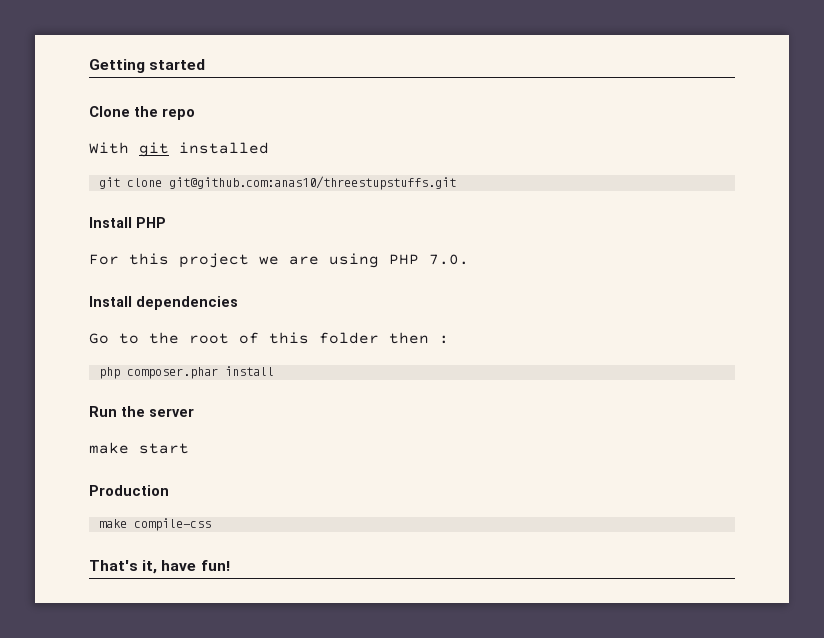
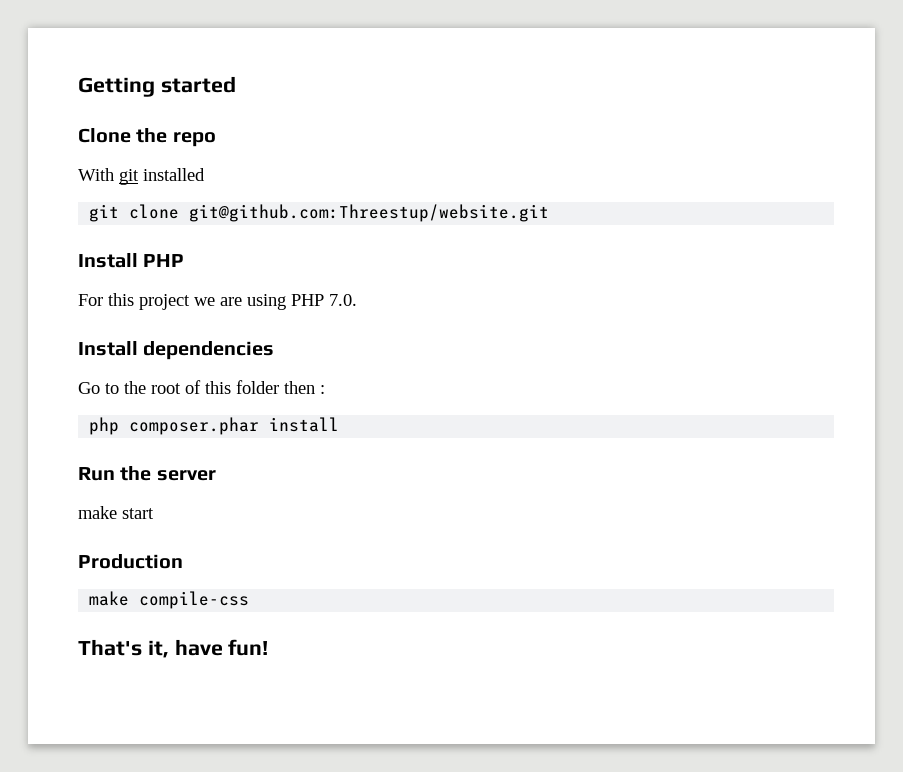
[168,176,456,190] git@github.com:anas10/threestupstuffs.git -> [189,204,550,222] git@github.com:Threestup/website.git

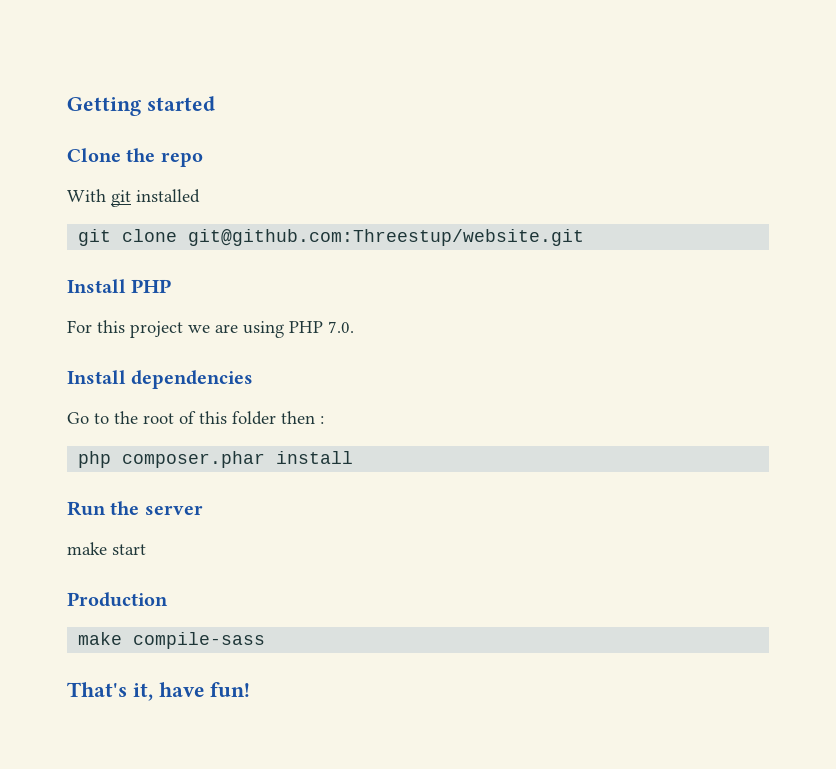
[139,591,250,609] compile-css -> [133,632,266,649] compile-sass

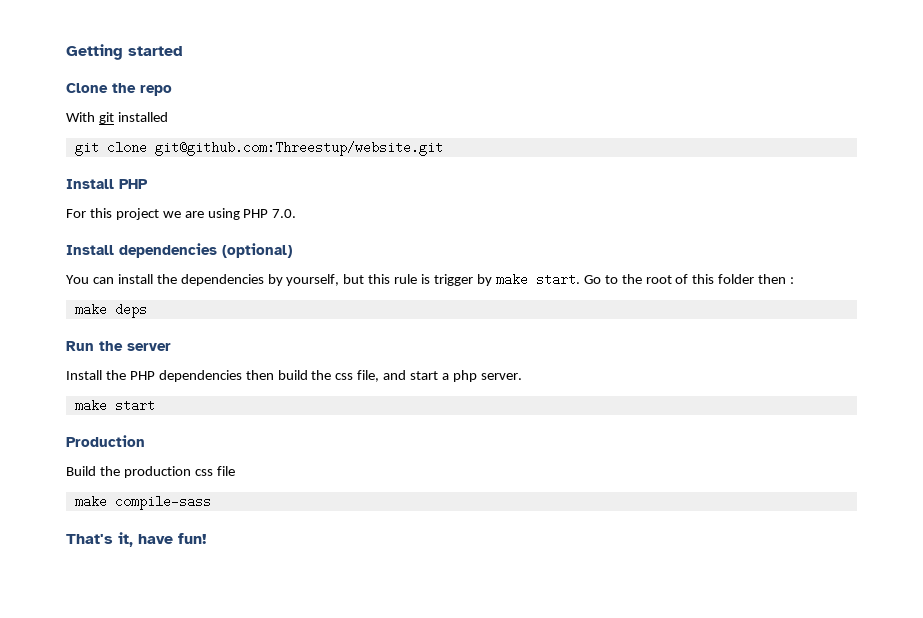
(254, 379) // -> [222,243,292,258] [66,273,580,286] (optional) // You can install the dependencies by yourself, but this rule is trigger by make start.
[78,451,354,468] php composer.phar install -> [74,303,147,318] make deps
[67,542,146,555] [67,592,168,607] make start // Production -> [66,370,522,382] [74,399,155,412] [66,435,145,447] [66,466,235,478] Install the PHP dependencies then build the css file, and start a php server. // make start // Production // Build the production css file

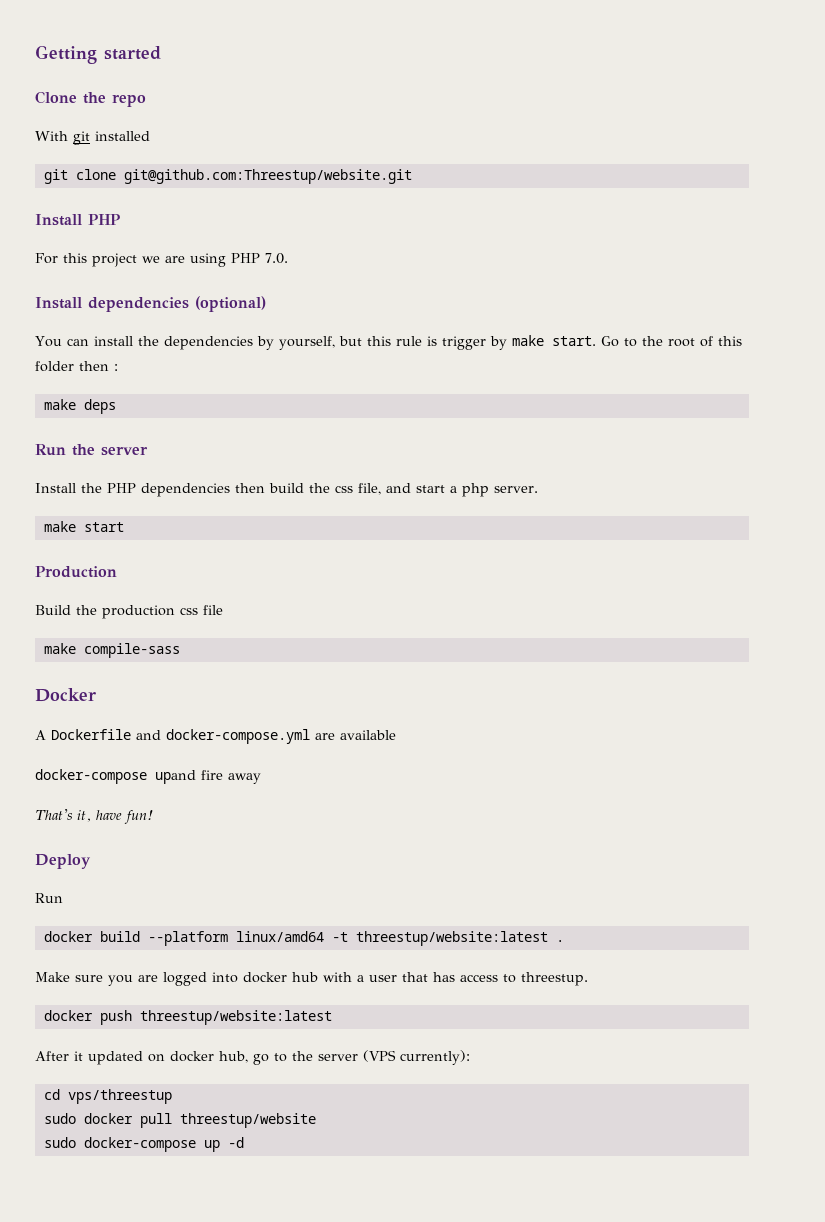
[66,532,207,547] That's it, have fun! -> [35,688,96,702] [35,729,396,744] [35,769,261,784] [35,809,154,824] [35,854,91,869] [35,893,63,903] [43,931,564,946] [35,972,588,986] [43,1010,332,1025] [35,1050,470,1065] [43,1089,172,1104] [43,1113,316,1128] [43,1137,244,1152] Docker // A Dockerfile and docker-compose.yml are available // docker-compose upand fire away // That's it, have fun! // Deploy // Run // docker build --platform linux/amd64 -t threestup/website:latest . // Make sure you are logged into docker hub with a user that has access to threestup. // docker push threestup/website:latest // After it updated on docker hub, go to the server (VPS currently): // cd vps/threestup // sudo docker pull threestup/website // sudo docker-compose up -d

